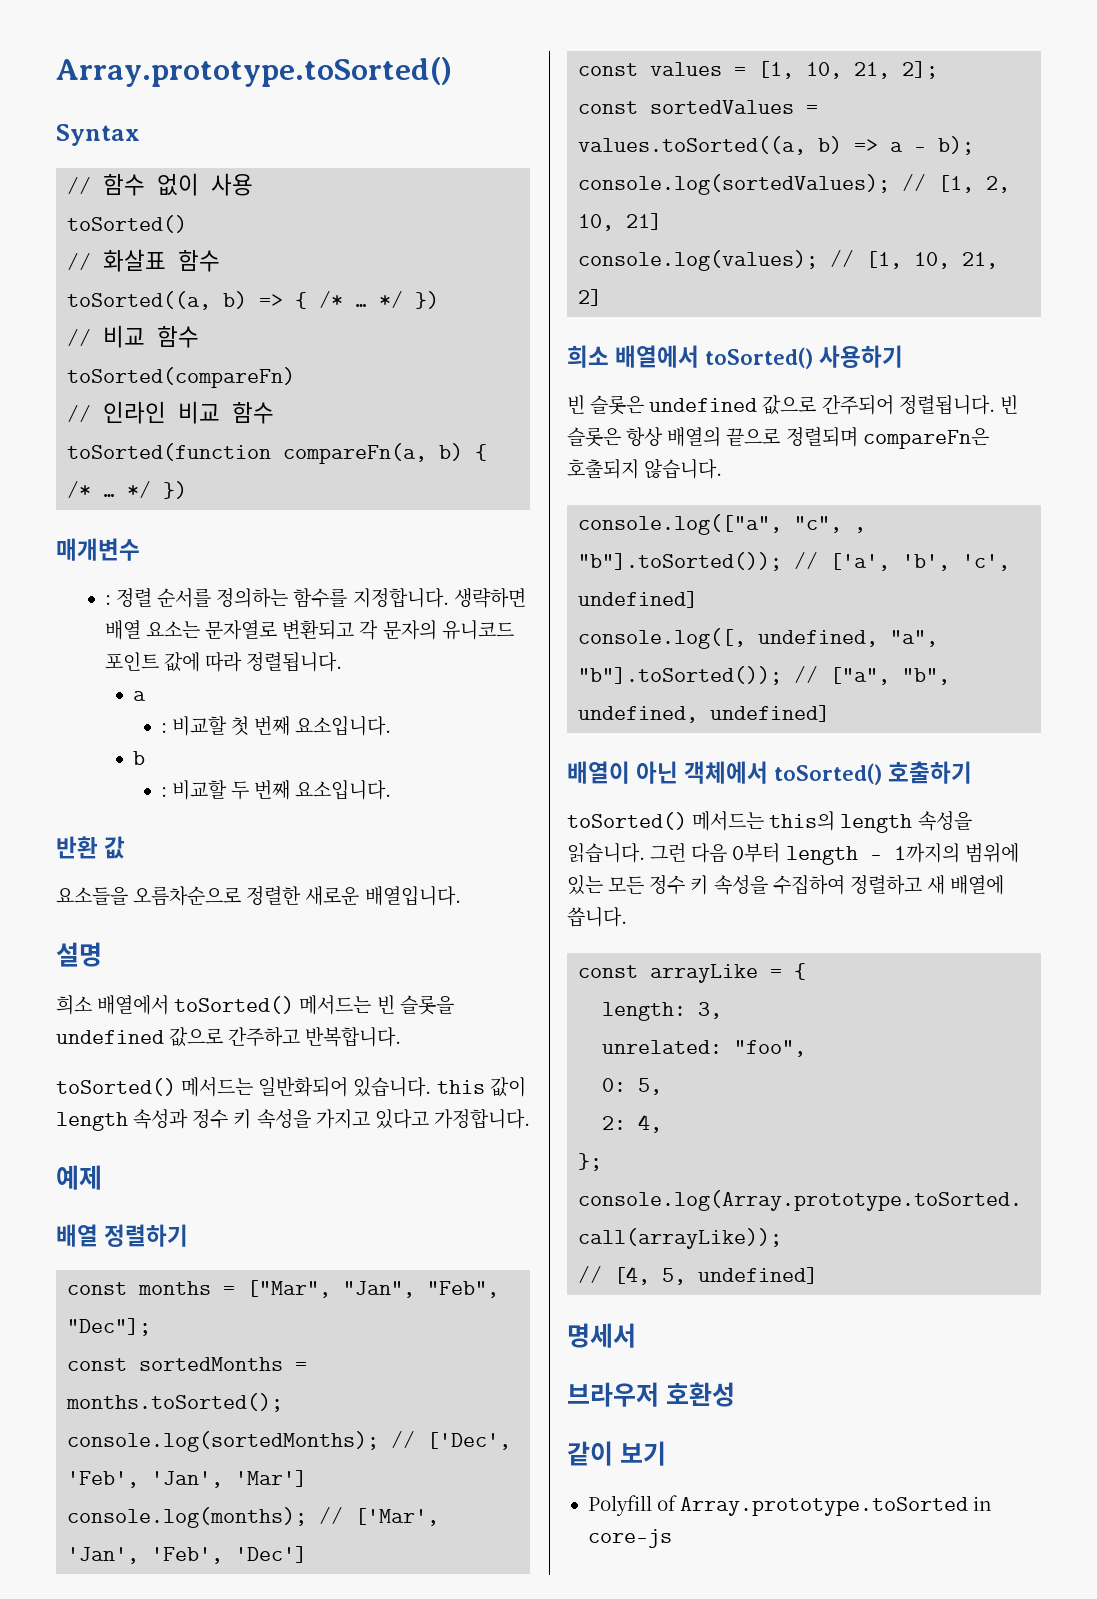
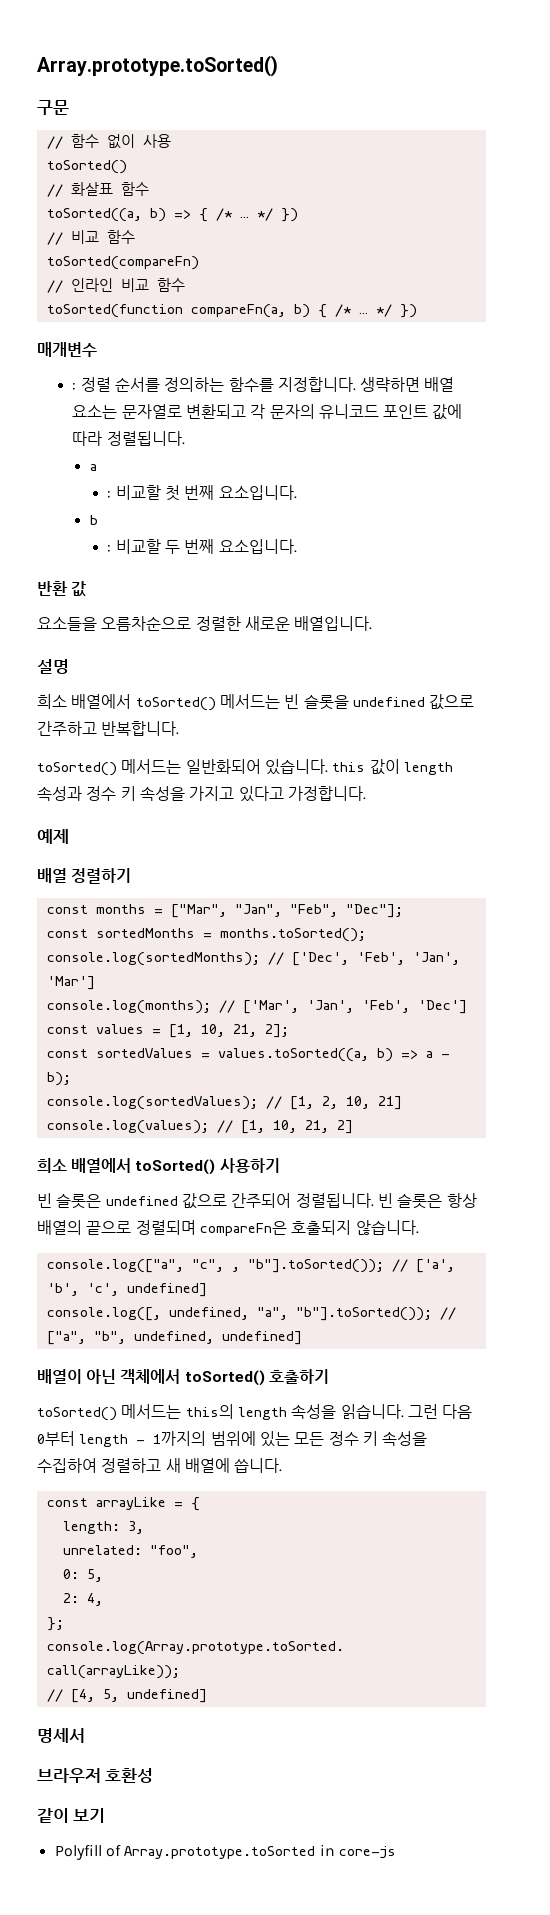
[56,124,140,146] Syntax -> [37,100,69,115] 구문

